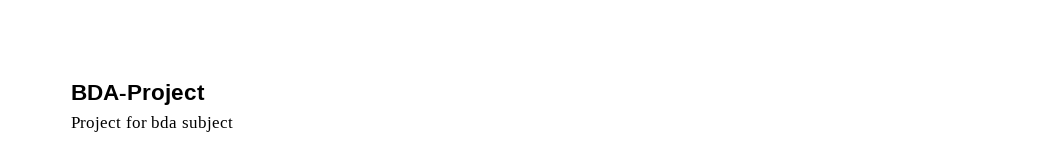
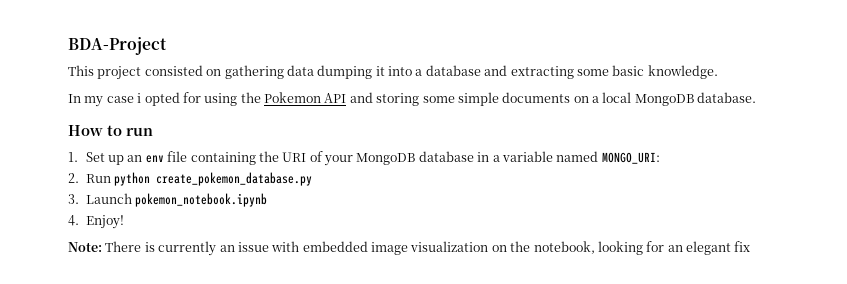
[71,116,233,132] Project for bda subject -> [68,65,718,80] [68,92,757,107] [68,125,153,136] [68,151,660,166] [68,172,313,186] [68,193,268,207] [68,215,124,229] [68,241,751,256] This project consisted on gathering data dumping it into a database and extracting some basic knowledge. // In my case i opted for using the Pokemon API and storing some simple documents on a local MongoDB database. // How to run // 1. Set up an env file containing the URI of your MongoDB database in a variable named MONGO_URI: // 2. Run python create_pokemon_database.py // 3. Launch pokemon_notebook.ipynb // 4. Enjoy! // Note: There is currently an issue with embedded image visualization on the notebook, looking for an elegant fix

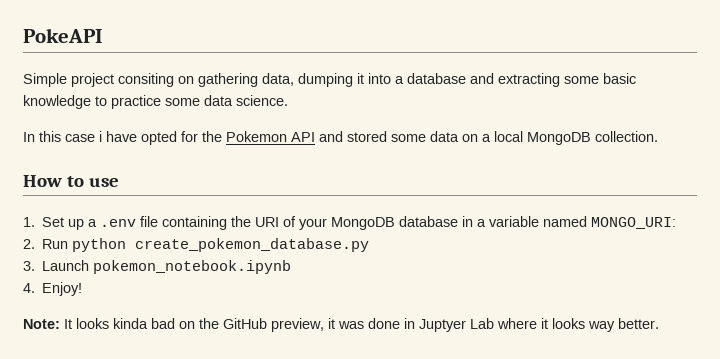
[68,37,167,55] [68,65,203,80] BDA-Project // This project consisted -> [23,28,103,43] [23,73,174,87] PokeAPI // Simple project consiting
[286,65,314,76] data -> [262,73,294,86] data,
[647,65,718,79] knowledge. -> [23,95,288,109] knowledge to practice some data science.
[84,96,104,107] my -> [39,131,61,142] this
(142, 98) none -> [106,131,137,142] have
[204,93,238,106] using -> (198, 136) none
[376,92,571,106] storing some simple documents -> [347,131,459,142] stored some data
[697,92,757,103] database. -> [595,131,658,142] collection.
[126,127,153,136] run -> [88,178,119,187] use
[127,155,164,163] an env -> [88,219,137,227] a .env
[105,241,751,256] There is currently an issue with embedded image visualization on the notebook, looking for an elegant fix -> [64,318,659,332] It looks kinda bad on the GitHub preview, it was done in Juptyer Lab where it looks way better.

